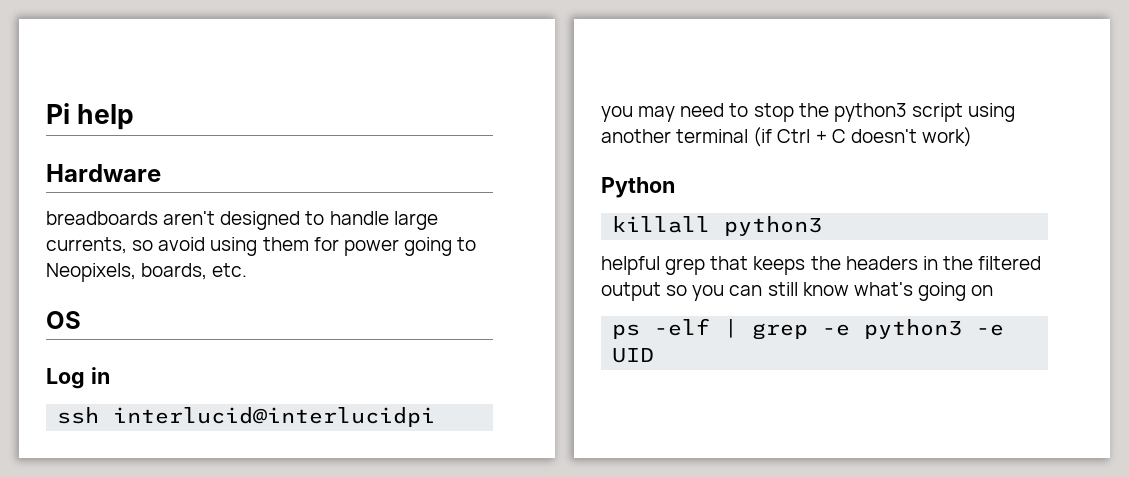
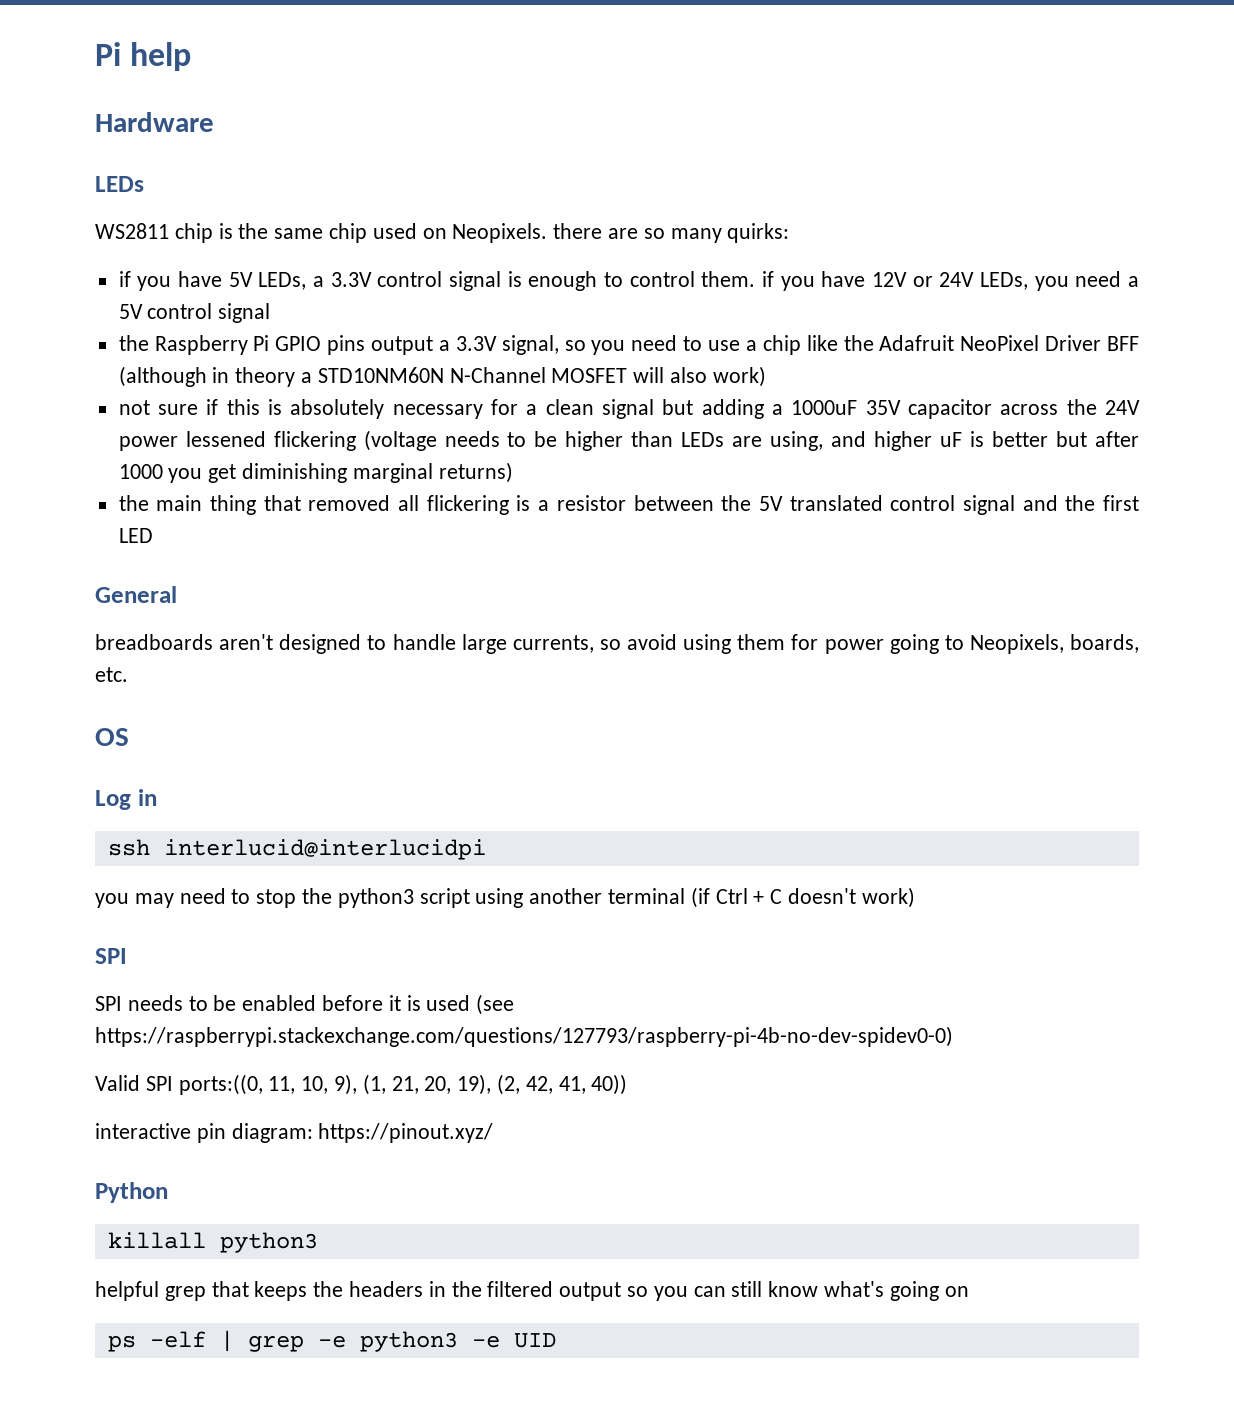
(161, 173) none -> [95,176,144,192] [95,223,790,243] [118,271,1139,291] [118,303,271,323] [118,335,1140,355] [118,366,766,387] [118,399,1141,419] [118,430,1139,451] [118,462,513,483] [118,495,1140,515] [118,528,153,543] [95,586,177,603] // LEDs // WS2811 chip is the same chip used on Neopixels. there are so many quirks: // if you have 5V LEDs, a 3.3V control signal is enough to control them. if you have 12V or 24V LEDs, you need a 5V control signal // the Raspberry Pi GPIO pins output a 3.3V signal, so you need to use a chip like the Adafruit NeoPixel Driver BFF (although in theory a STD10NM60N N-Channel MOSFET will also work) // not sure if this is absolutely necessary for a clean signal but adding a 1000uF 35V capacitor across the 24V power lessened flickering (voltage needs to be higher than LEDs are using, and higher uF is better but after 1000 you get diminishing marginal returns) // the main thing that removed all flickering is a resistor between the 5V translated control signal and the first LED // General
(972, 137) none -> [95,948,127,964] [95,994,515,1015] [95,1026,953,1047] [95,1074,628,1095] [95,1123,494,1143] // SPI // SPI needs to be enabled before it is used (see https://raspberrypi.stackexchange.com/questions/127793/raspberry-pi-4b-no-dev-spidev0-0) // Valid SPI ports:((0, 11, 10, 9), (1, 21, 20, 19), (2, 42, 41, 40)) // interactive pin diagram: https://pinout.xyz/

